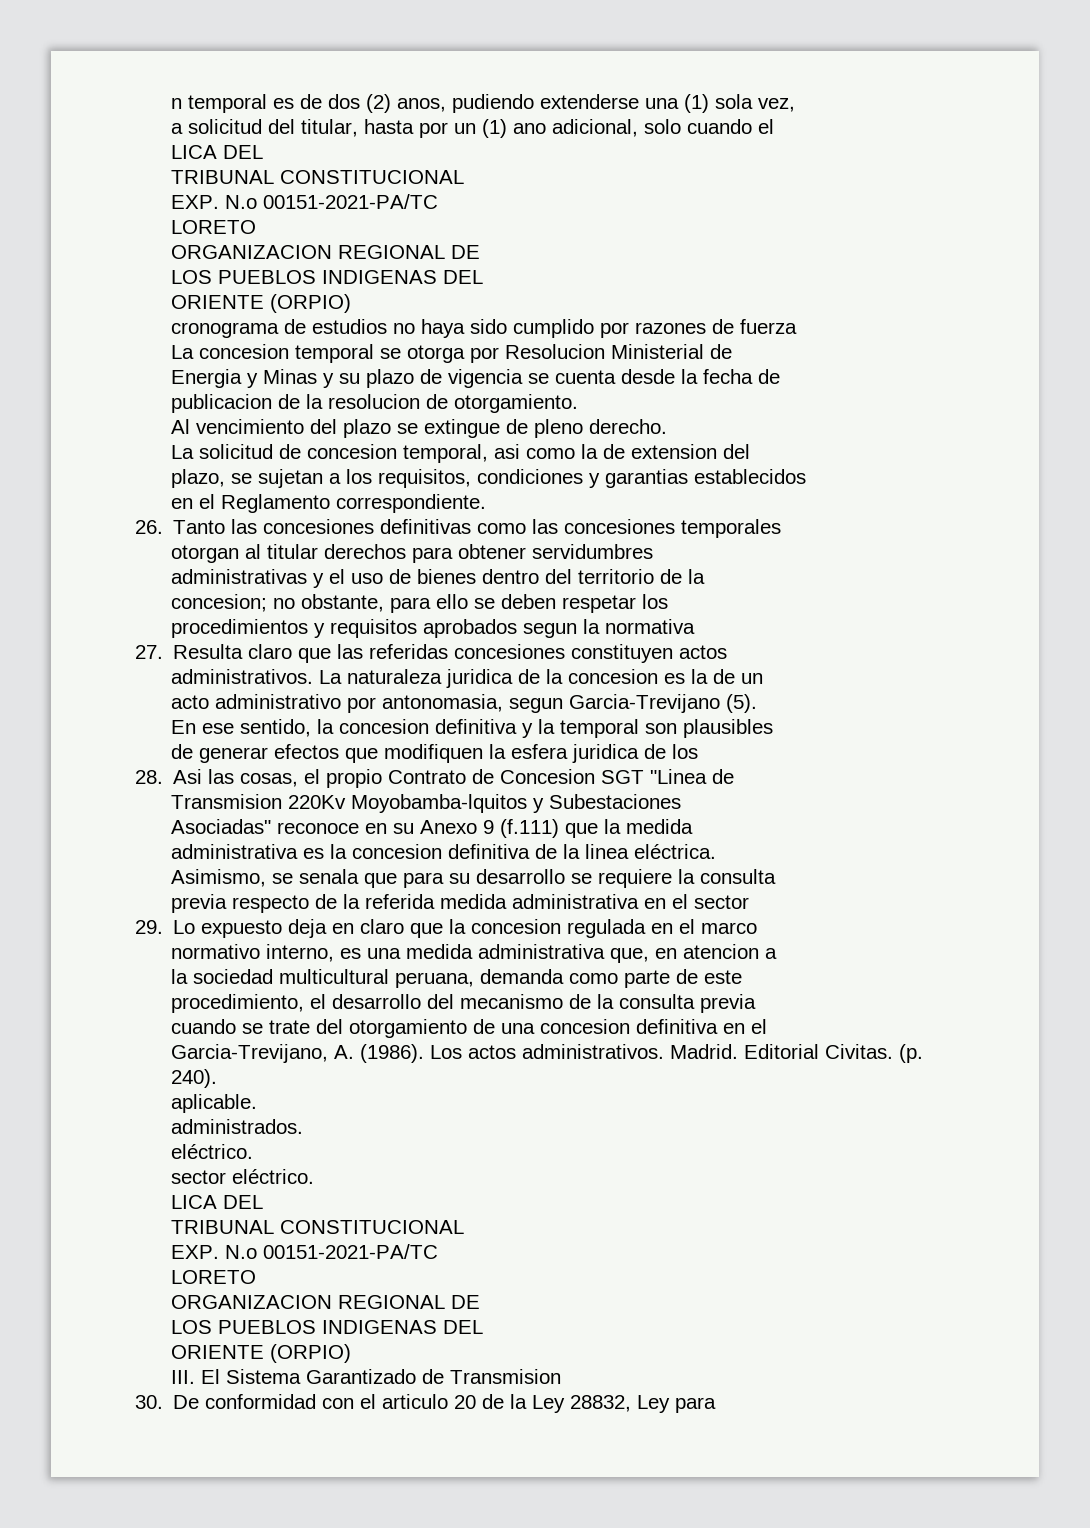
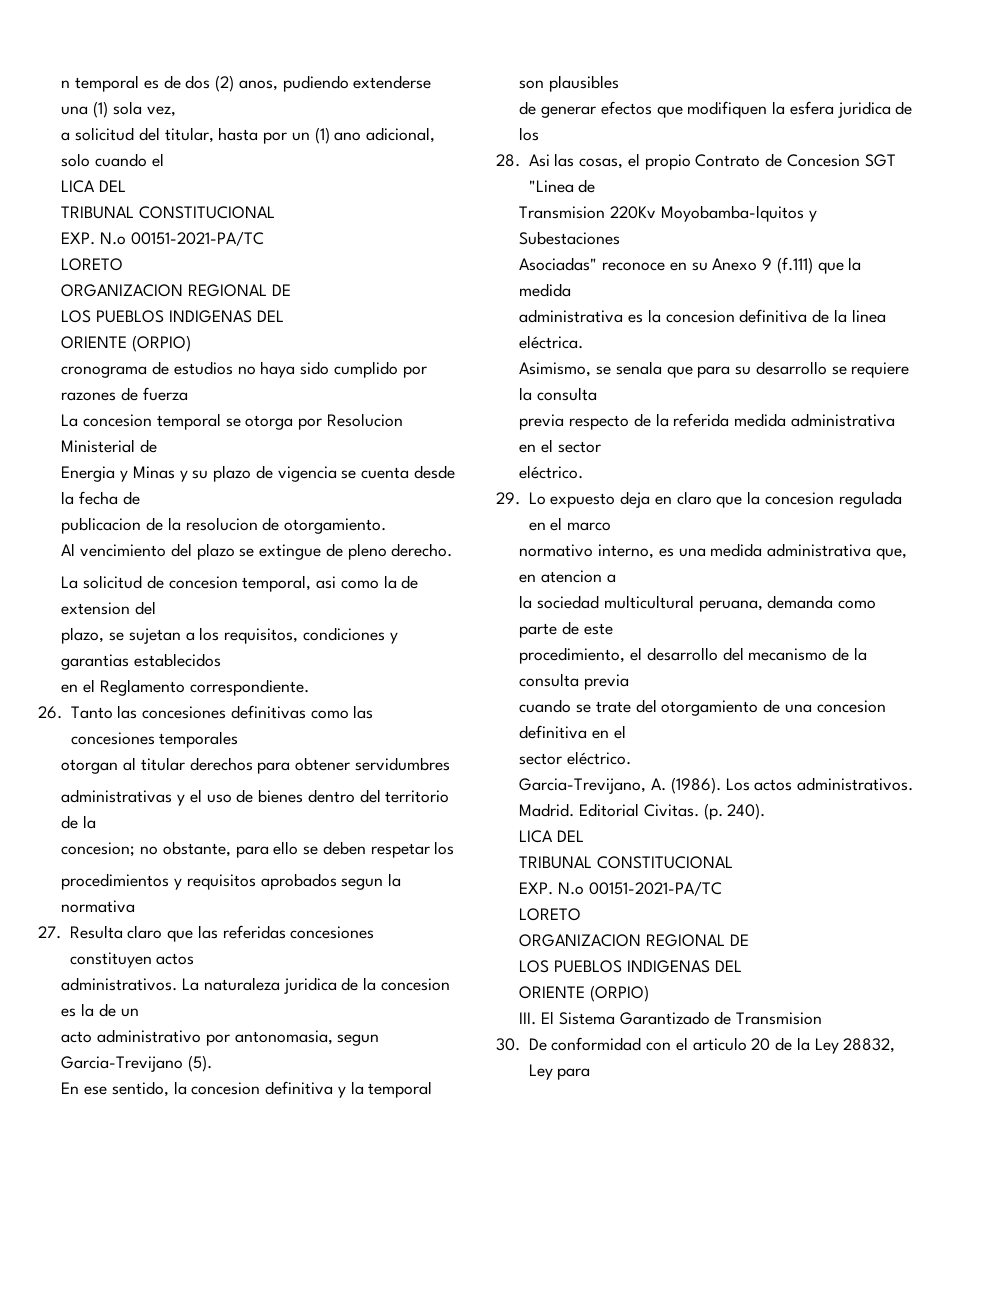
(749, 902) none -> [519,465,584,479] // eléctrico.
(767, 1026) none -> [519,751,632,765] // sector eléctrico.
[170,1094,257,1113] [170,1119,303,1134] [170,1144,253,1159] [170,1169,314,1184] // aplicable. // administrados. // eléctrico. // sector eléctrico. -> (766, 811) none

